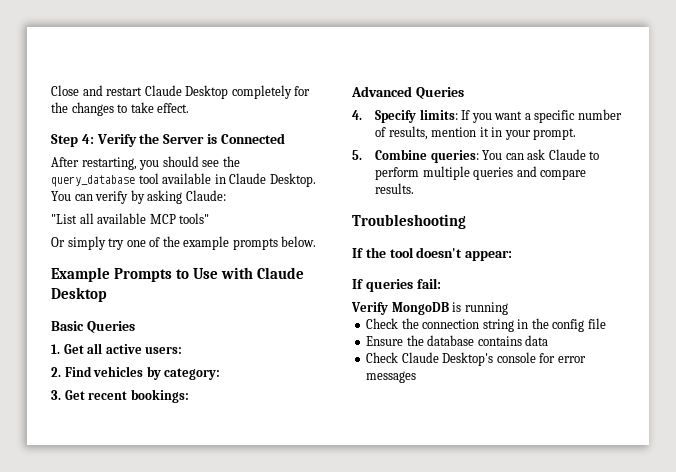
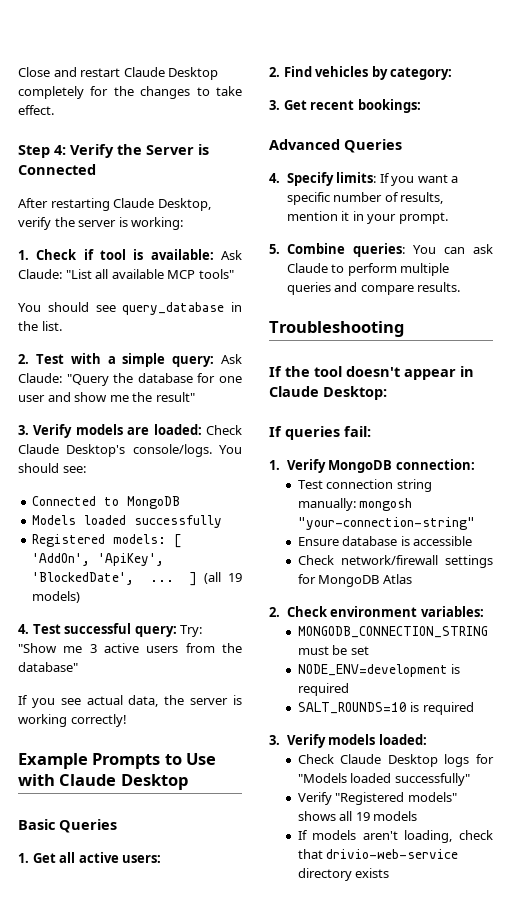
[81,156,240,170] [51,173,316,187] [51,190,226,204] restarting, you should see the query_database tool available in Claude Desktop. You can verify by asking Claude: // -> [50,198,211,211] [18,217,184,230] [18,249,242,260] [18,269,62,279] restarting Claude Desktop, verify the server is working: // 1. Check if tool is available: Ask Claude:
[51,236,317,250] Or simply try one of the example prompts below. -> [18,302,242,315] [18,321,62,331] [18,353,242,367] [18,373,242,386] [18,392,195,402] [18,424,243,438] [18,444,243,457] [18,463,86,473] [32,496,181,509] [32,515,223,528] [32,534,182,548] [32,553,165,566] [32,572,242,586] [32,591,81,603] [18,623,203,637] [18,643,243,653] [18,662,78,672] [18,695,243,708] [18,714,127,727] You should see query_database in the list. // 2. Test with a simple query: Ask Claude: "Query the database for one user and show me the result" // 3. Verify models are loaded: Check Claude Desktop's console/logs. You should see: // Connected to MongoDB // Models loaded successfully // Registered models: [ 'AddOn', 'ApiKey', 'BlockedDate', ... ] (all 19 models) // 4. Test successful query: Try: "Show me 3 active users from the database" // If you see actual data, the server is working correctly!
[465,250,513,261] appear: -> [404,366,474,380] [269,386,387,400] appear in Claude Desktop:
(441, 283) none -> [269,460,280,470] 1.
[452,302,508,315] [366,318,606,332] [366,335,549,346] [366,352,586,366] [366,371,417,383] is running // Check the connection string in the config file // Ensure the database contains data // Check Claude Desktop's console for error messages -> [395,459,475,470] [297,479,432,492] [297,498,413,511] [297,517,475,530] [297,536,473,546] [297,555,493,568] [297,574,412,587] [269,606,484,617] [297,626,488,638] [297,645,369,655] [297,664,461,677] [297,683,349,696] [297,702,474,715] [269,734,427,748] [297,754,494,767] [297,773,470,786] [297,792,457,805] [297,811,418,821] [297,830,493,843] [297,849,459,859] [297,868,390,881] connection: // Test connection string manually: mongosh "your-connection-string" // Ensure database is accessible // Check network/firewall settings for MongoDB Atlas // 2. Check environment variables: // MONGODB_CONNECTION_STRING must be set // NODE_ENV=development is required // SALT_ROUNDS=10 is required // 3. Verify models loaded: // Check Claude Desktop logs for "Models loaded successfully" // Verify "Registered models" shows all 19 models // If models aren't loading, check that drivio-web-service directory exists

